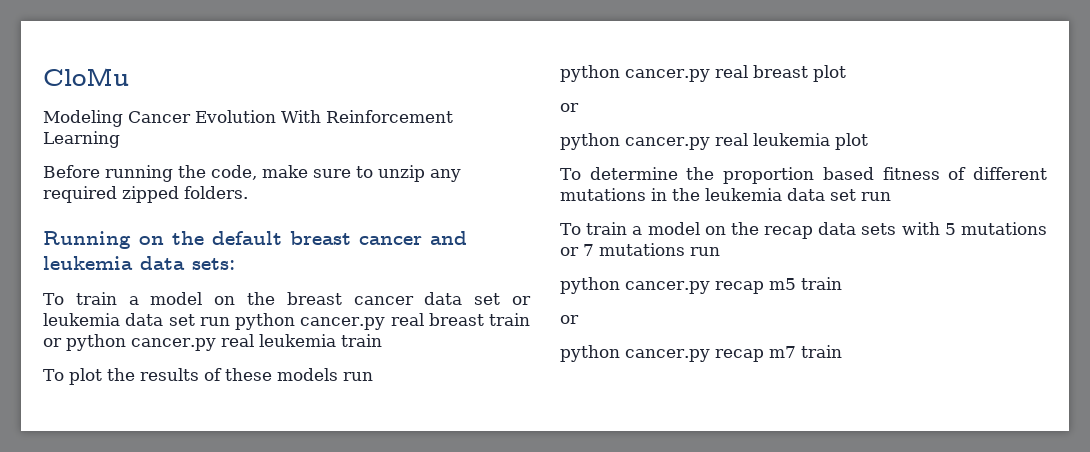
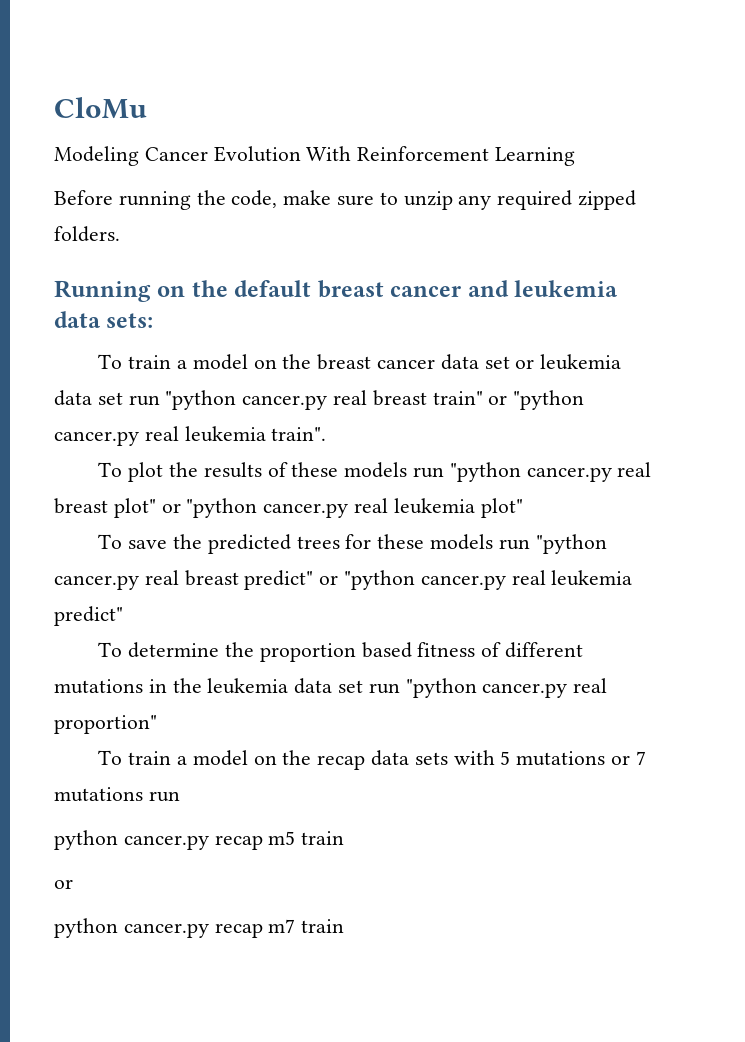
[235,313,530,330] [43,334,382,351] python cancer.py real breast train or python cancer.py real leukemia train -> [165,390,585,410] [54,426,327,446] "python cancer.py real breast train" or "python cancer.py real leukemia train".
[560,65,846,82] [560,103,579,112] [560,133,868,150] // python cancer.py real breast plot // or // python cancer.py real leukemia plot -> [449,462,652,482] [54,498,523,518] [98,534,607,554] [54,570,633,590] [54,606,123,626] "python cancer.py real breast plot" or "python cancer.py real leukemia plot" // To save the predicted trees for these models run "python cancer.py real breast predict" or "python cancer.py real leukemia predict"
(891, 196) none -> [405,678,608,698] [54,715,157,734] "python cancer.py real proportion"

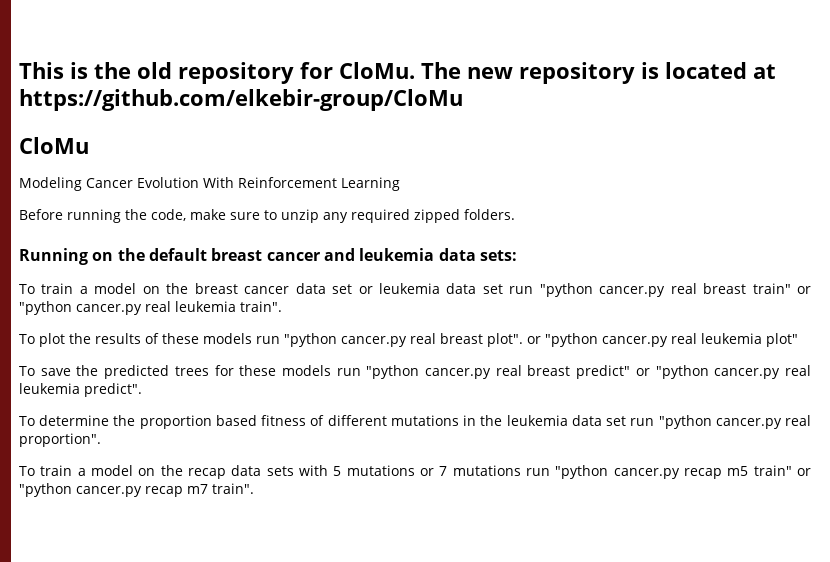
(54, 108) none -> [19,62,776,84] [19,89,463,111] This is the old repository for CloMu. The new repository is located at https://github.com/elkebir-group/CloMu //
[113,498,156,518] plot" -> [486,333,523,347] plot".
[54,606,123,626] predict" -> [84,383,142,397] predict".
[54,715,157,734] proportion" -> [19,433,101,447] proportion".
[54,830,118,850] // python -> [555,465,609,479] "python
[301,831,345,845] [54,879,73,889] [54,918,118,938] train // or // python -> [753,465,812,476] [19,483,72,497] train" or "python
[301,919,345,933] train -> [212,483,254,494] train".

